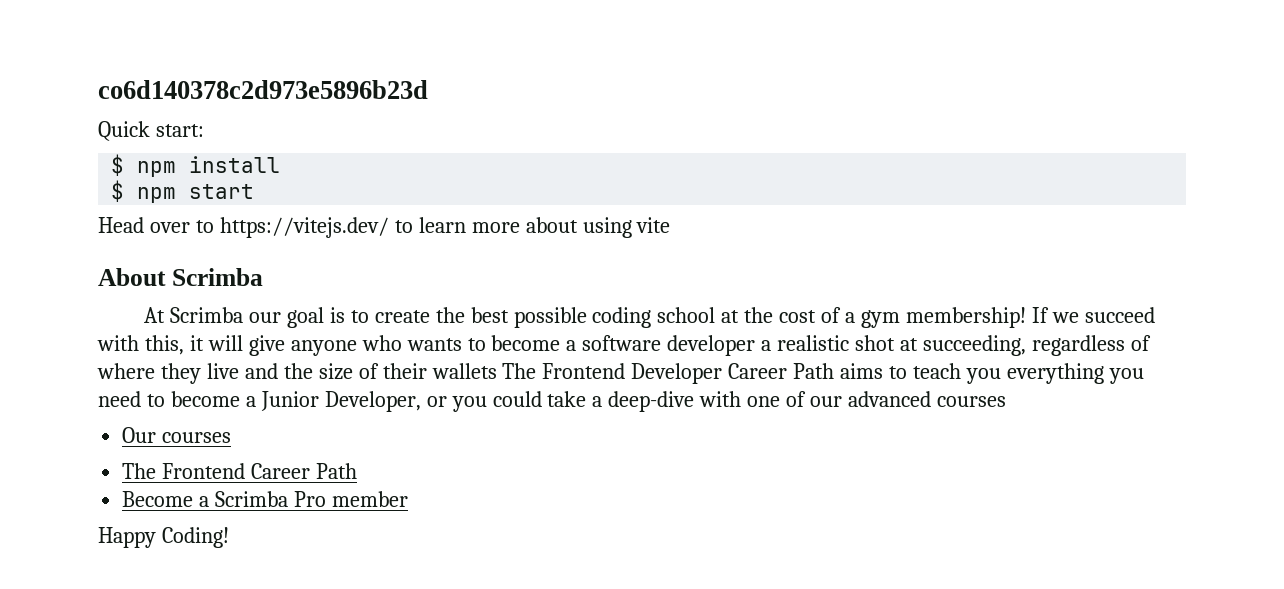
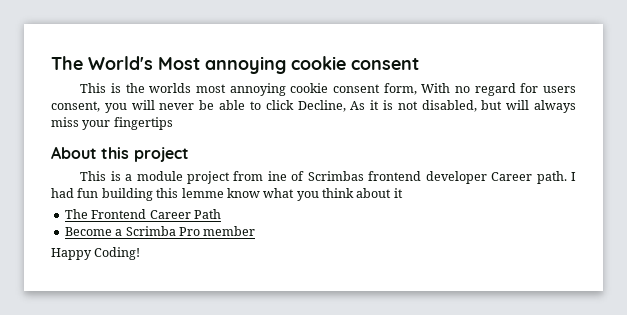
[98,80,428,99] [98,121,204,141] [111,154,281,177] [111,180,255,203] [98,217,671,238] [98,268,263,286] [144,307,1155,328] [97,335,1151,356] [97,363,1144,384] [98,391,1006,412] [122,427,232,443] co6d140378c2d973e5896b23d // Quick start: // $ npm install // $ npm start // Head over to https://vitejs.dev/ to learn more about using vite // About Scrimba // At Scrimba our goal is to create the best possible coding school at the cost of a gym membership! If we succeed with this, it will give anyone who wants to become a software developer a realistic shot at succeeding, regardless of where they live and the size of their wallets The Frontend Developer Career Path aims to teach you everything you need to become a Junior Developer, or you could take a deep-dive with one of our advanced courses // Our courses -> [51,56,419,74] [80,83,577,96] [51,100,576,113] [51,117,173,130] [51,146,189,162] [80,171,576,184] [51,188,403,201] The World's Most annoying cookie consent // This is the worlds most annoying cookie consent form, With no regard for users consent, you will never be able to click Decline, As it is not disabled, but will always miss your fingertips // About this project // This is a module project from ine of Scrimbas frontend developer Career path. I had fun building this lemme know what you think about it

